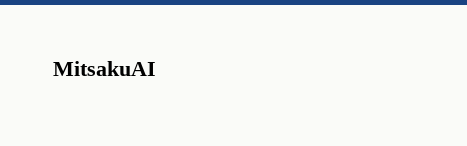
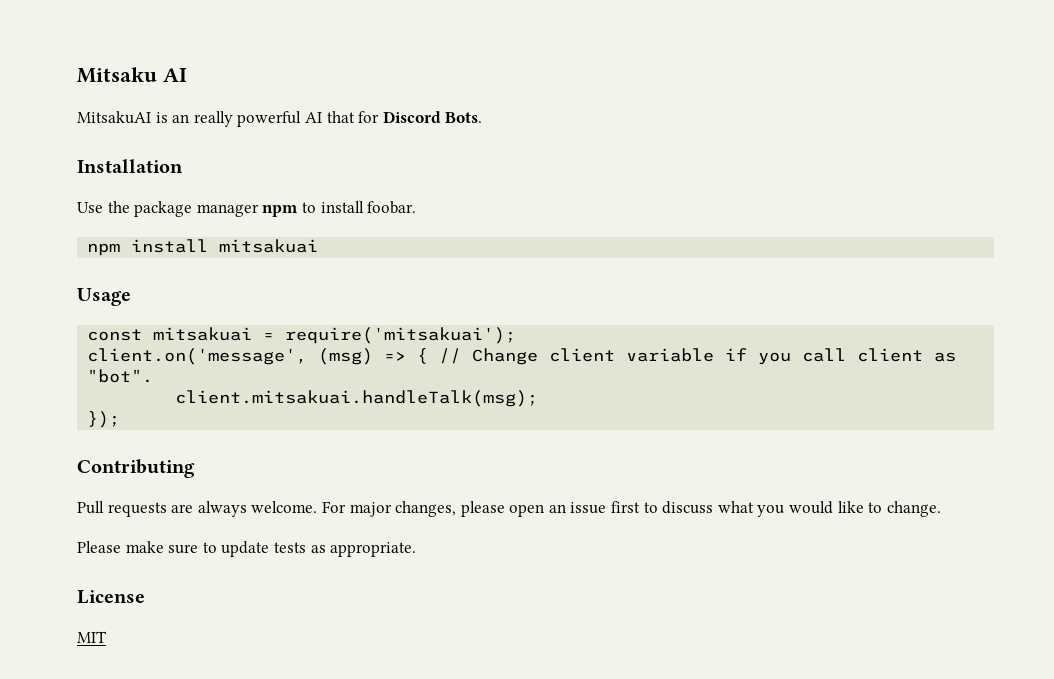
[53,61,156,76] MitsakuAI -> [77,67,187,83] [77,111,483,127] [77,159,183,173] [77,201,417,217] [87,239,319,256] [77,288,131,306] [87,327,517,344] [87,348,957,365] [87,369,154,383] [175,390,539,407] [87,411,121,428] [77,459,195,478] [77,501,941,517] [77,541,417,557] [77,590,145,604] [77,631,107,643] Mitsaku AI // MitsakuAI is an really powerful AI that for Discord Bots. // Installation // Use the package manager npm to install foobar. // npm install mitsakuai // Usage // const mitsakuai = require('mitsakuai'); // client.on('message', (msg) => { // Change client variable if you call client as "bot". // client.mitsakuai.handleTalk(msg); // }); // Contributing // Pull requests are always welcome. For major changes, please open an issue first to discuss what you would like to change. // Please make sure to update tests as appropriate. // License // MIT

